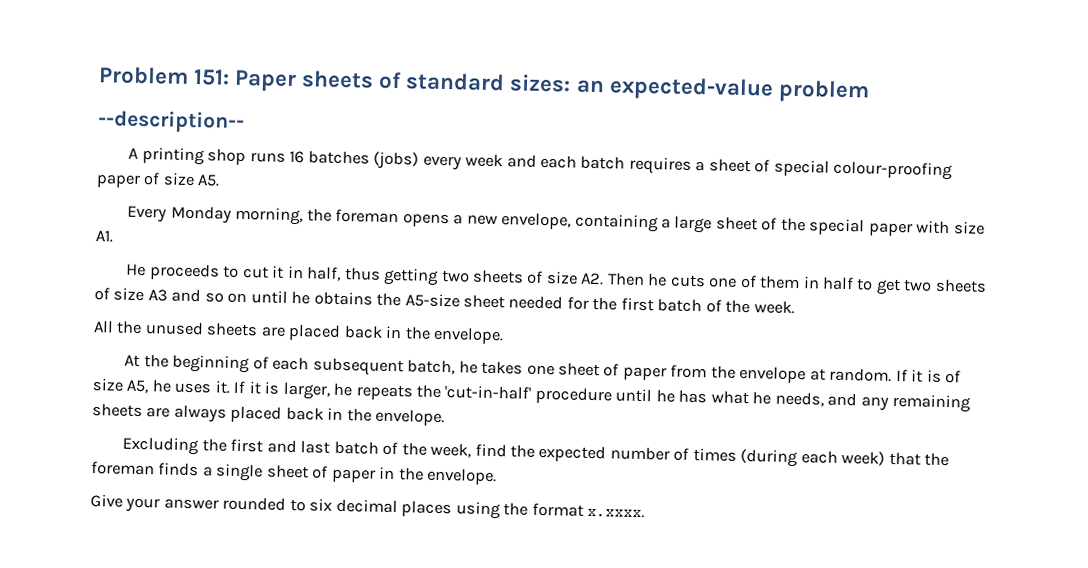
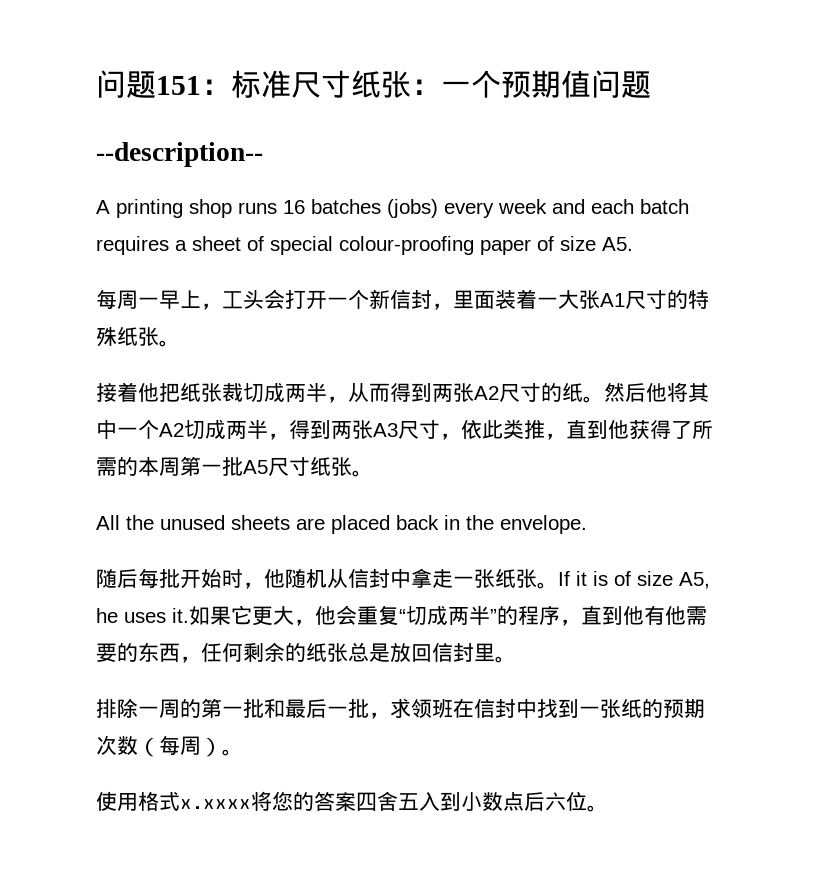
[98,66,870,104] Problem 151: Paper sheets of standard sizes: an expected-value problem -> [96,70,651,98] 问题151：标准尺寸纸张：一个预期值问题
[127,205,985,237] [95,230,113,243] [126,263,987,296] [94,287,795,314] Every Monday morning, the foreman opens a new envelope, containing a large sheet of the special paper with size A1. // He proceeds to cut it in half, thus getting two sheets of size A2. Then he cuts one of them in half to get two sheets of size A3 and so on until he obtains the A5-size sheet needed for the first batch of the week. -> [96,289,709,310] [96,327,180,347] [96,382,709,403] [96,419,713,440] [96,456,373,477] 每周一早上，工头会打开一个新信封，里面装着一大张A1尺寸的特殊纸张。 // 接着他把纸张裁切成两半，从而得到两张A2尺寸的纸。然后他将其中一个A2切成两半，得到两张A3尺寸，依此类推，直到他获得了所需的本周第一批A5尺寸纸张。
[124,354,893,384] At the beginning of each subsequent batch, he takes one sheet of paper from the envelope at random. -> [96,568,558,589] 随后每批开始时，他随机从信封中拿走一张纸张。
[233,380,972,413] [92,403,446,427] [122,436,950,468] [91,461,498,486] [90,494,646,520] If it is larger, he repeats the 'cut-in-half' procedure until he has what he needs, and any remaining sheets are always placed back in the envelope. // Excluding the first and last batch of the week, find the expected number of times (during each week) that the foreman finds a single sheet of paper in the envelope. // Give your answer rounded to six decimal places using the format x.xxxx. -> [189,605,707,626] [96,642,516,663] [96,698,705,719] [96,735,243,757] [96,791,608,812] 如果它更大，他会重复“切成两半”的程序，直到他有他需要的东西，任何剩余的纸张总是放回信封里。 // 排除一周的第一批和最后一批，求领班在信封中找到一张纸的预期次数（每周）。 // 使用格式x.xxxx将您的答案四舍五入到小数点后六位。

